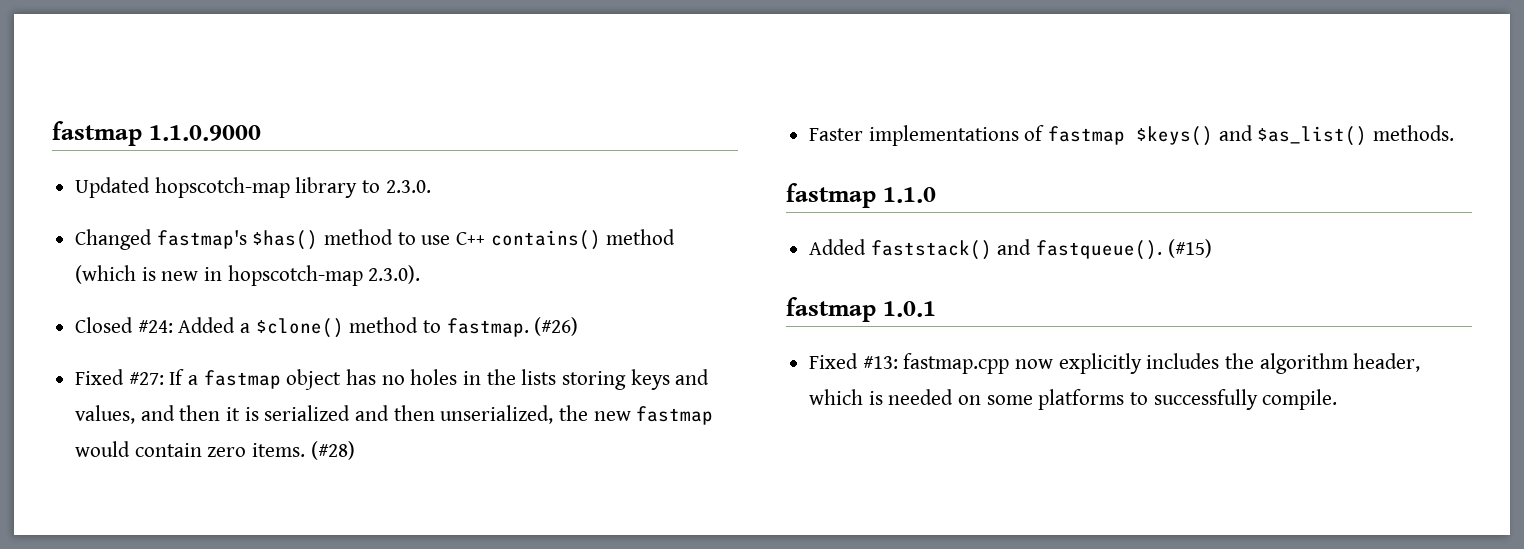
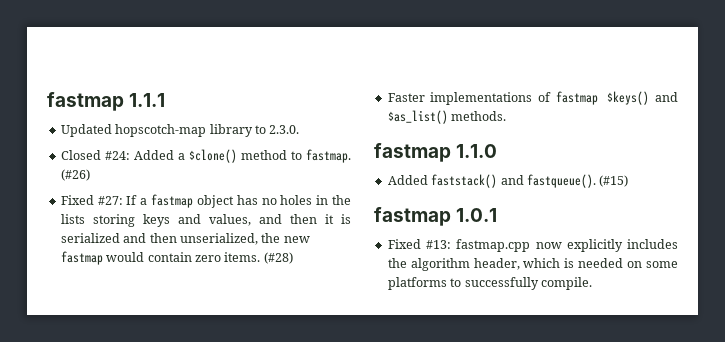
[52,121,261,146] fastmap 1.1.0.9000 -> [47,92,166,111] fastmap 1.1.1
[75,229,676,250] [75,265,421,286] // Changed fastmap's $has() method to use C++ contains() method (which is new in hopscotch-map 2.3.0). -> (300, 129) none

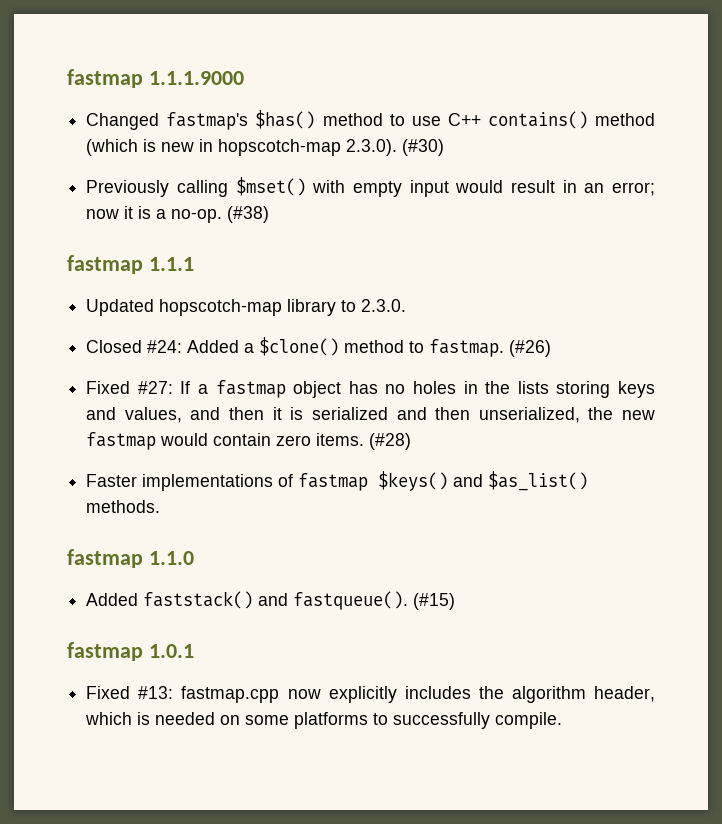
[47,92,124,111] fastmap -> [67,69,244,88] [86,110,655,130] [86,139,445,156] [86,177,655,197] [86,206,270,223] [67,255,143,274] fastmap 1.1.1.9000 // Changed fastmap's $has() method to use C++ contains() method (which is new in hopscotch-map 2.3.0). (#30) // Previously calling $mset() with empty input would result in an error; now it is a no-op. (#38) // fastmap

